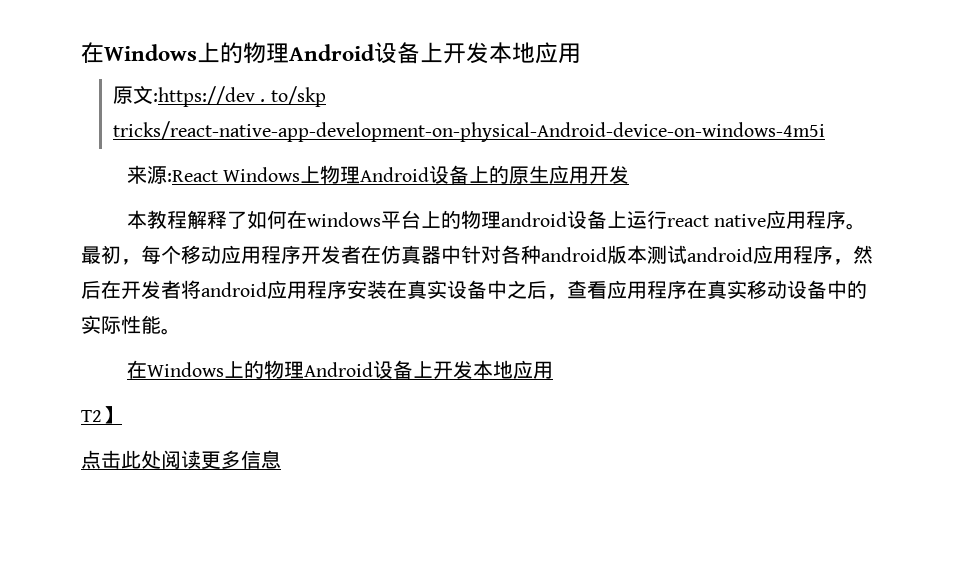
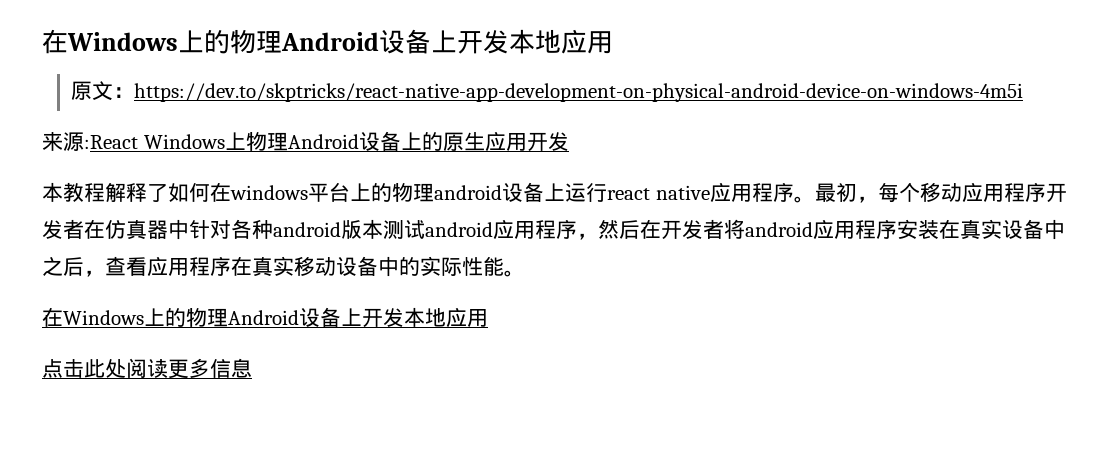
[153,86,326,107] [113,121,826,142] :https://dev . to/skp tricks/react-native-app-development-on-physical-Android-device-on-windows-4m5i -> [113,83,1024,102] ：https://dev.to/skptricks/react-native-app-development-on-physical-android-device-on-windows-4m5i
[81,406,122,424] // T2】 -> (488, 318) none

